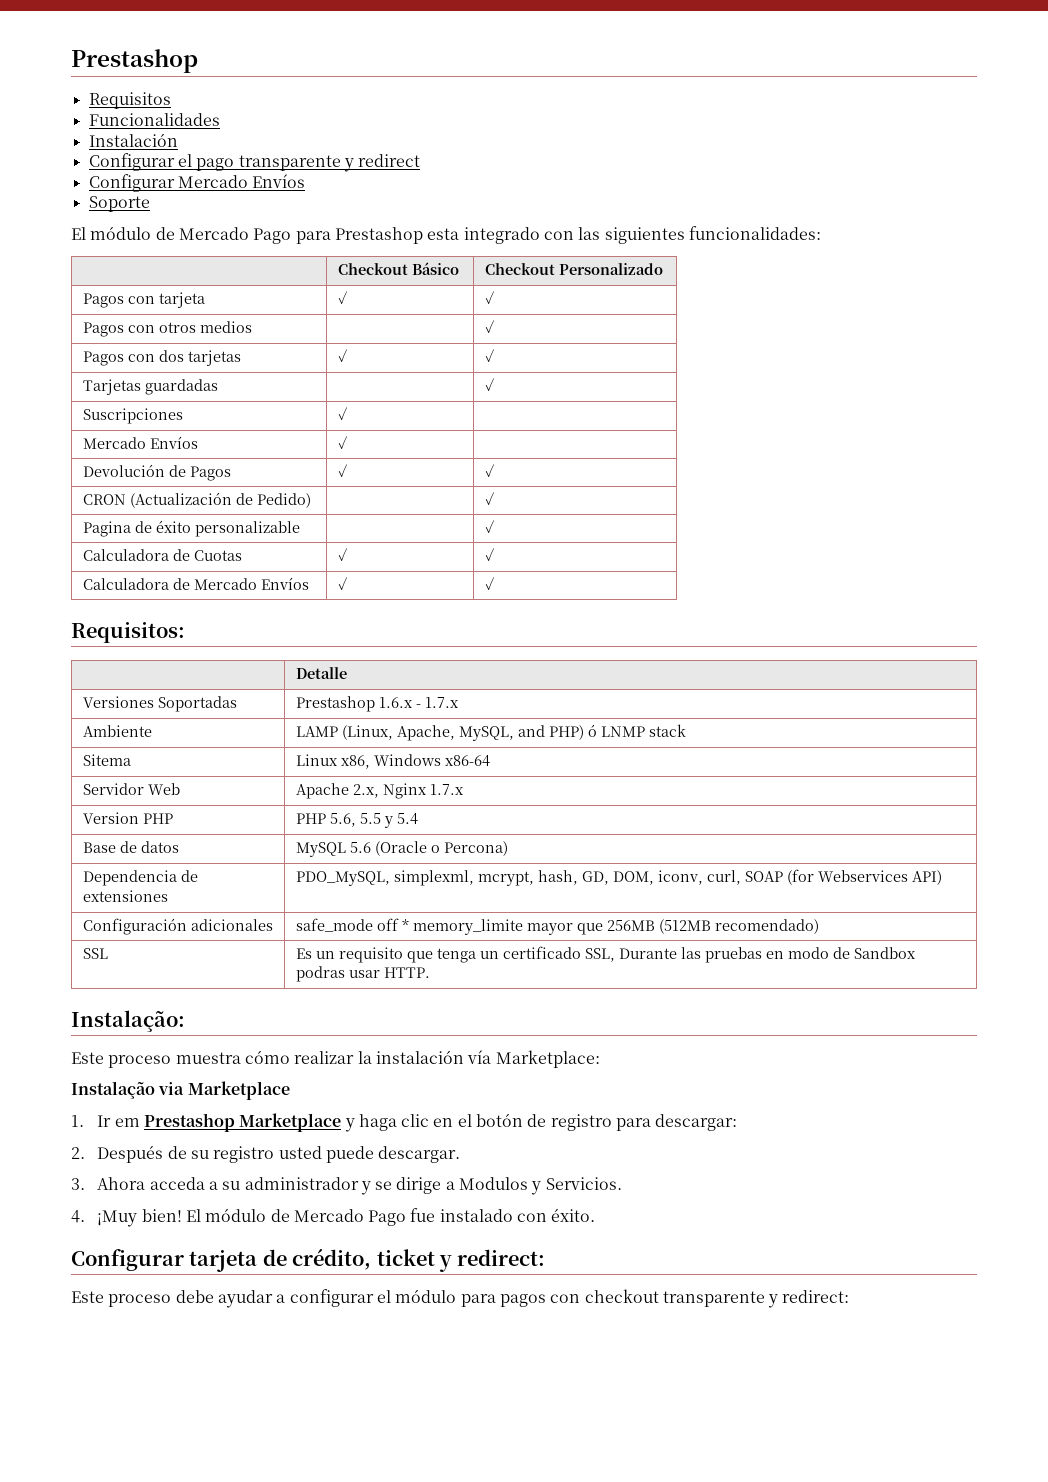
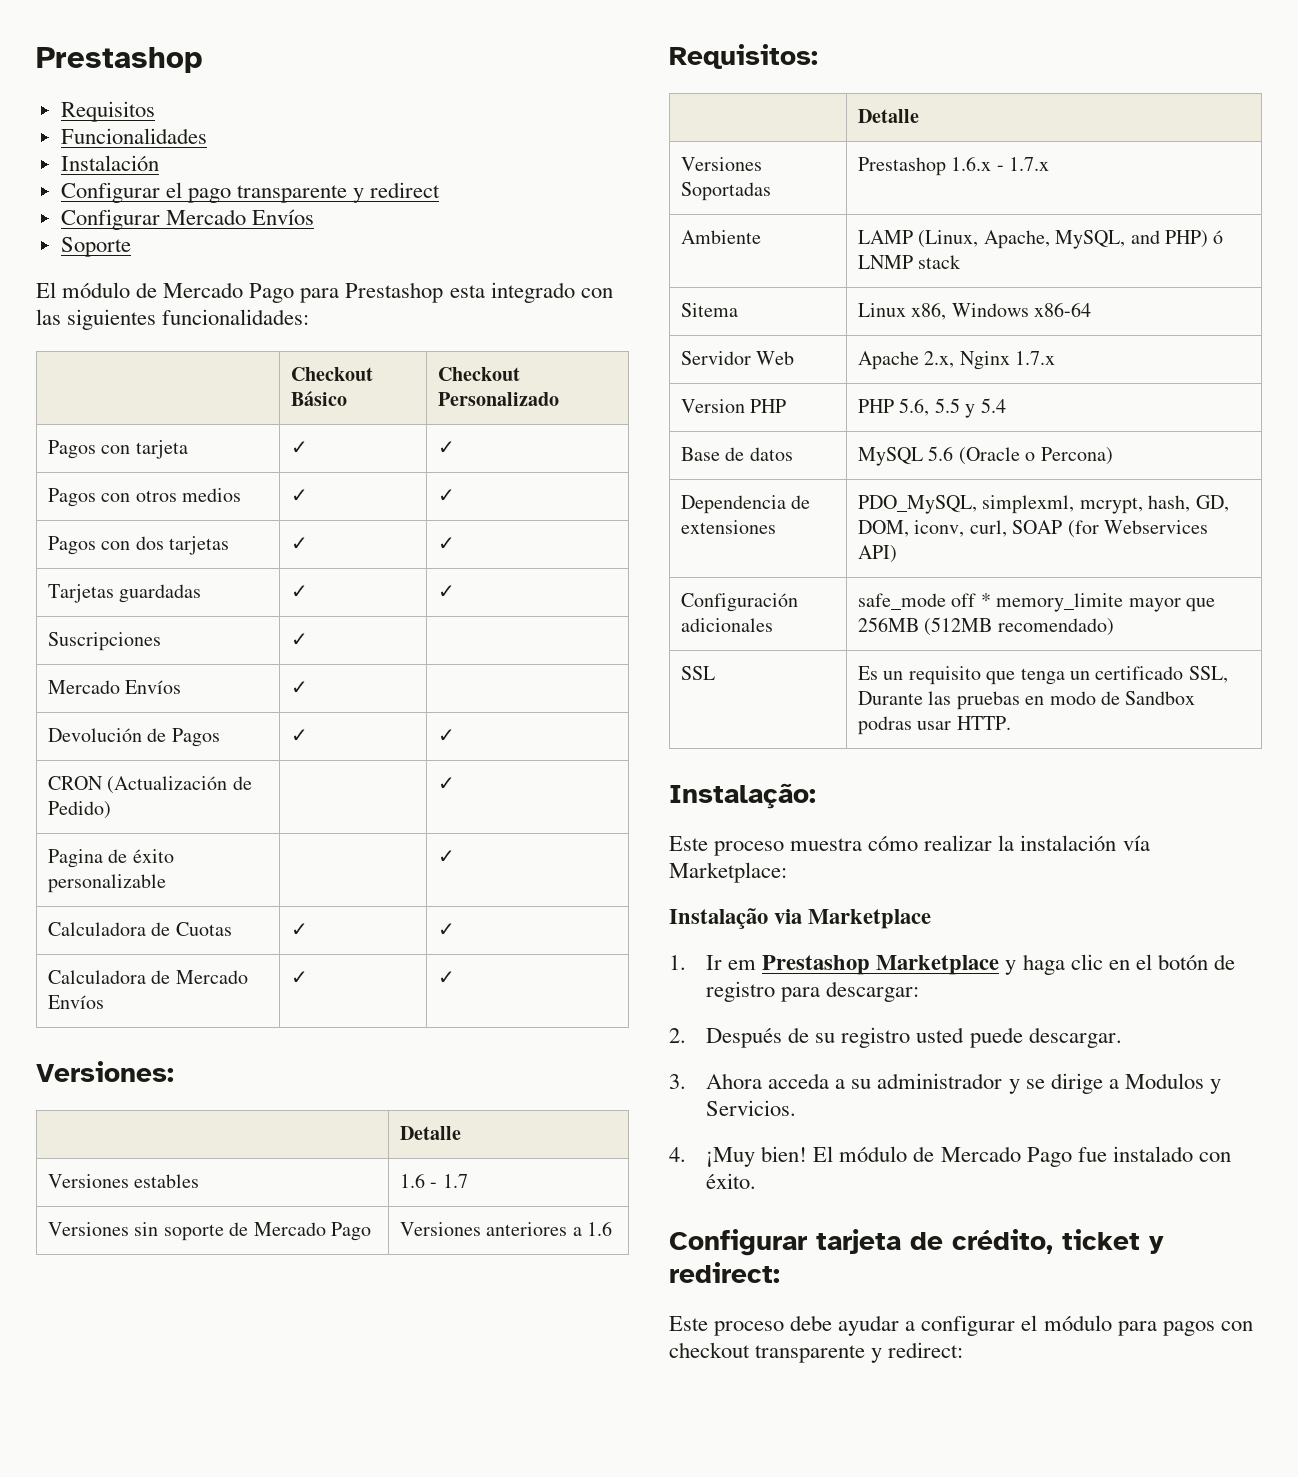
(252, 327) none -> [291,489,309,502] ✓
(218, 387) none -> [291,585,309,598] ✓
(494, 583) none -> [36,1061,174,1082] [400,1126,462,1140] [48,1174,200,1188] [400,1173,468,1188] [48,1222,372,1241] [400,1221,613,1236] // Versiones: // | Detalle // Versiones estables | 1.6 - 1.7 // Versiones sin soporte de Mercado Pago | Versiones anteriores a 1.6

